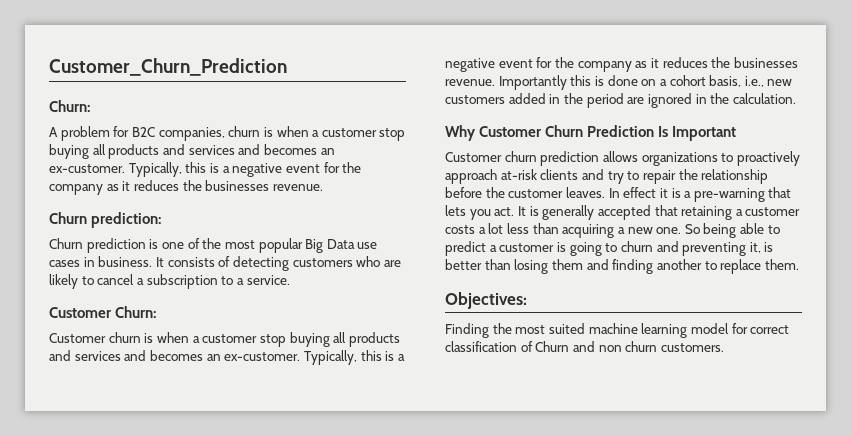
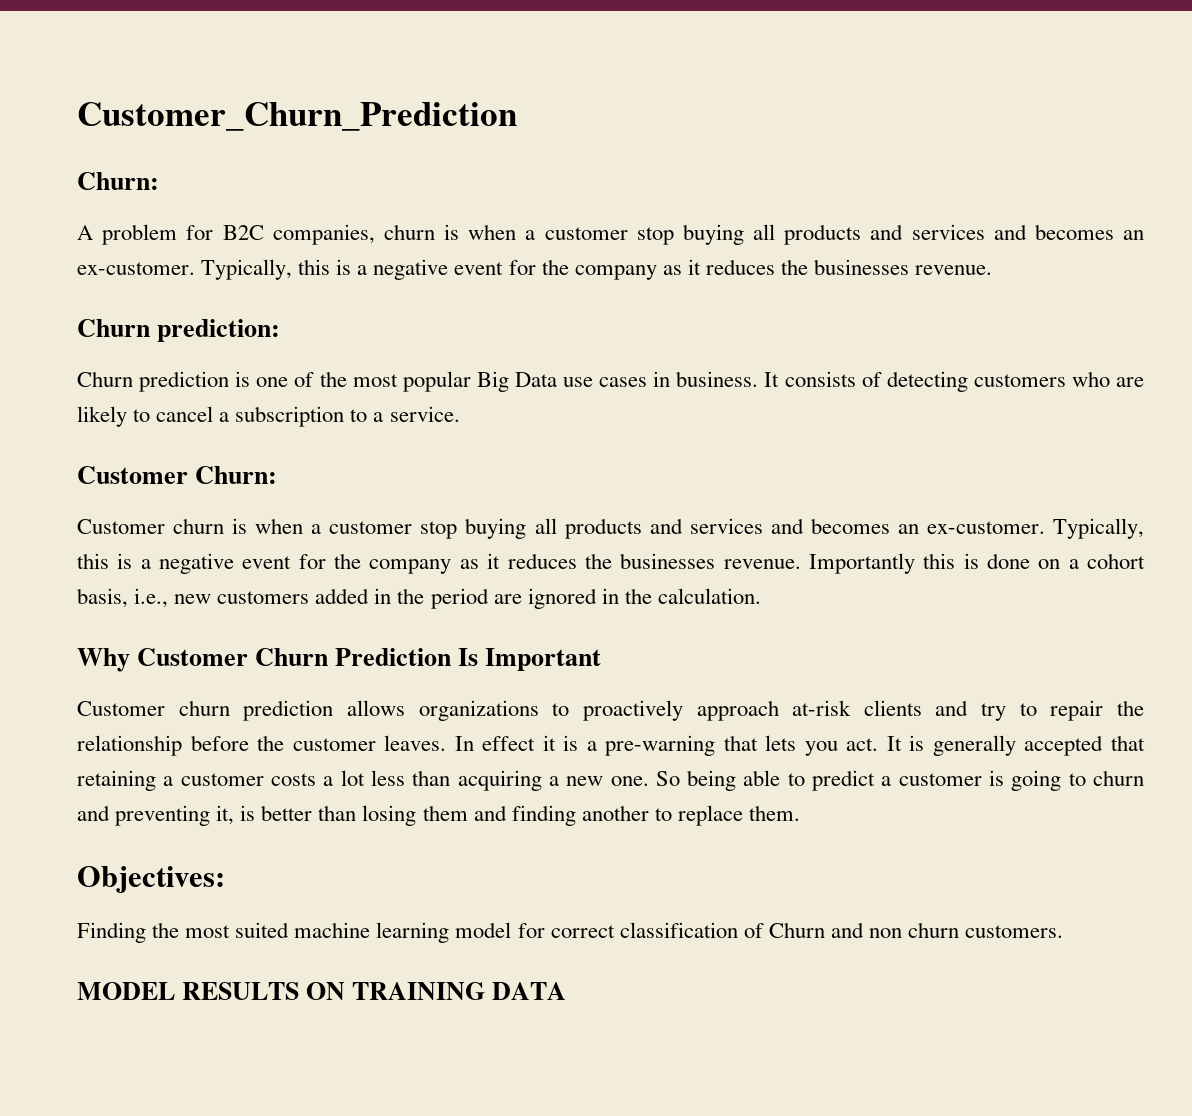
(724, 347) none -> [77,982,567,1000] // MODEL RESULTS ON TRAINING DATA

